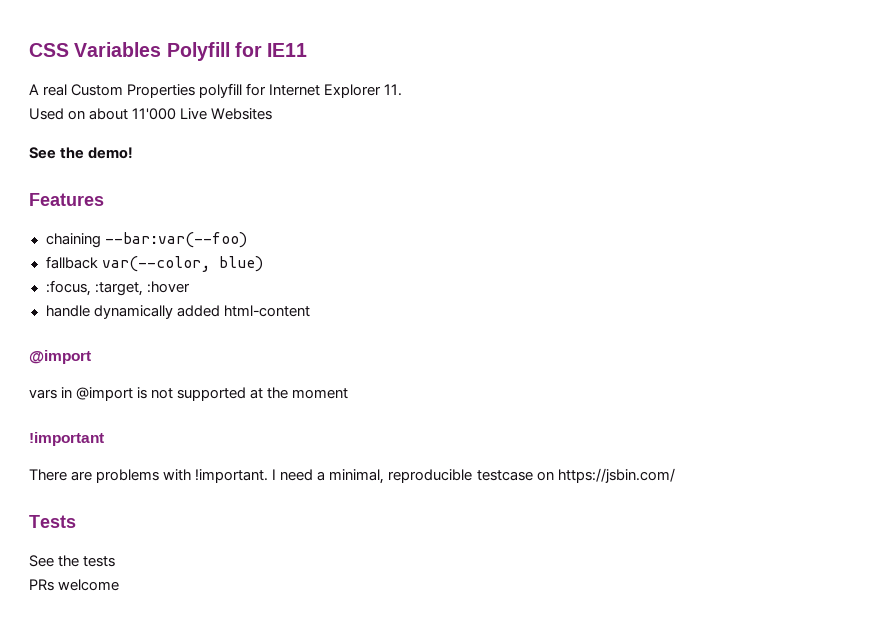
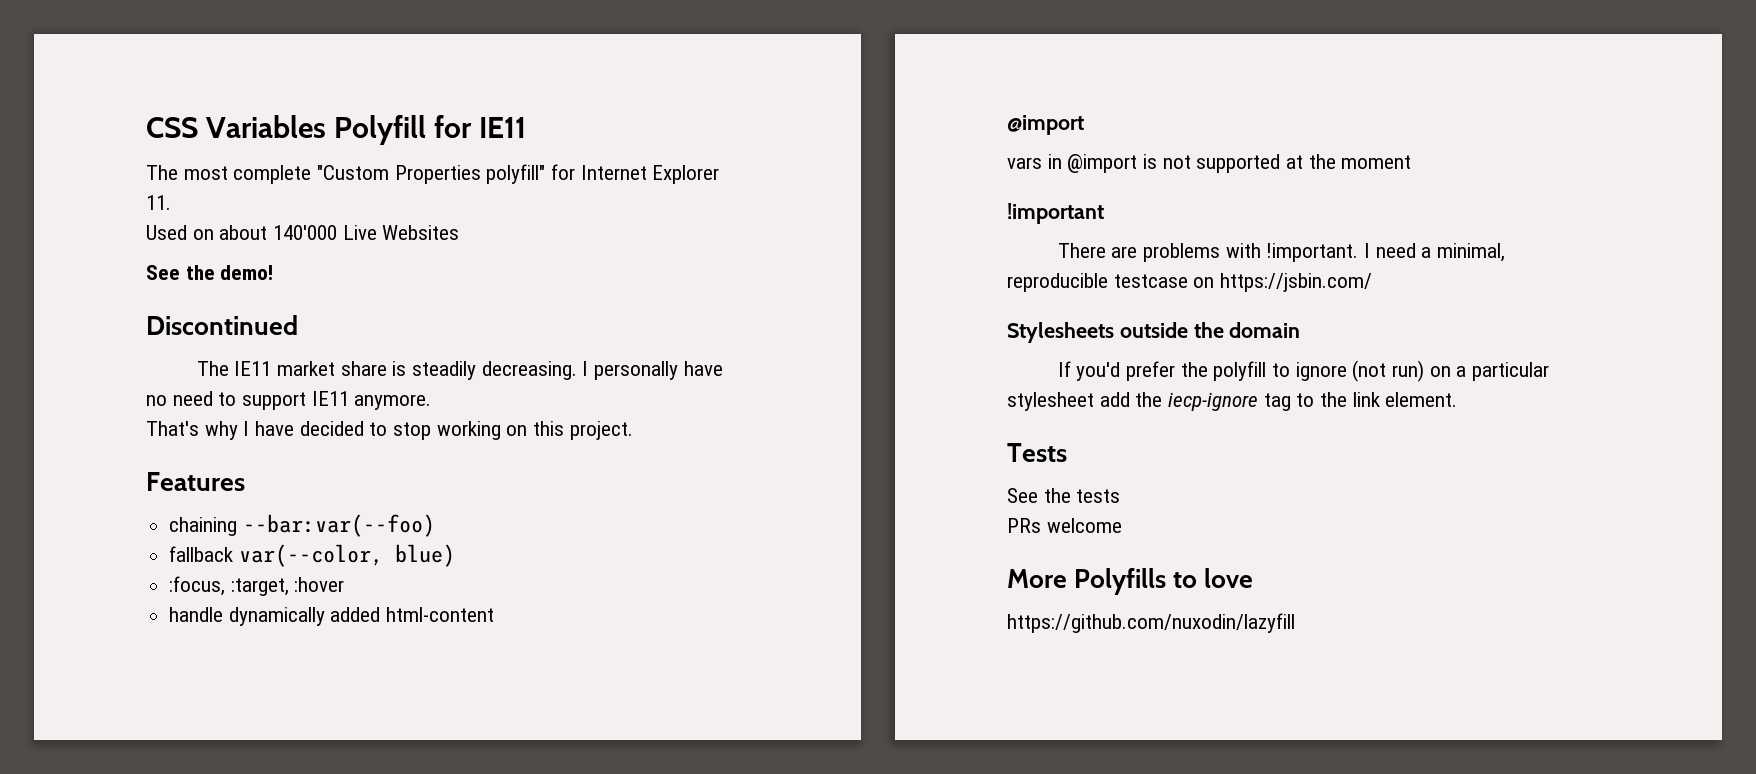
[29,83,243,98] A real Custom Properties polyfill -> [146,164,546,184] The most complete "Custom Properties polyfill"
[132,108,177,120] 11'000 -> [273,225,338,240] 140'000
(134, 153) none -> [146,315,298,335] [196,361,723,380] [146,391,432,410] [146,421,633,440] // Discontinued // The IE11 market share is steadily decreasing. I personally have no need to support IE11 anymore. // That's why I have decided to stop working on this project.
(675, 475) none -> [1007,322,1301,343] [1057,360,1550,382] [1007,392,1458,411] // Stylesheets outside the domain // If you'd prefer the polyfill to ignore (not run) on a particular stylesheet add the iecp-ignore tag to the link element.
(120, 585) none -> [1007,568,1254,595] [1007,613,1295,633] // More Polyfills to love // https://github.com/nuxodin/lazyfill

